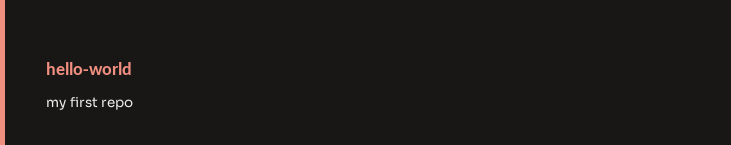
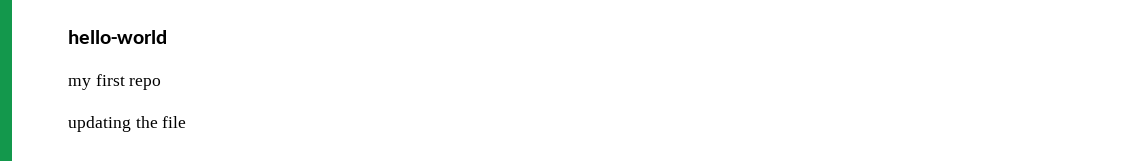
(134, 104) none -> [68,116,187,132] // updating the file

